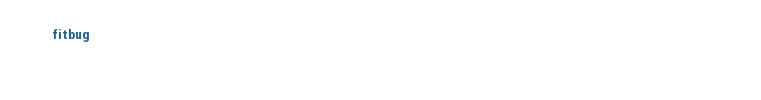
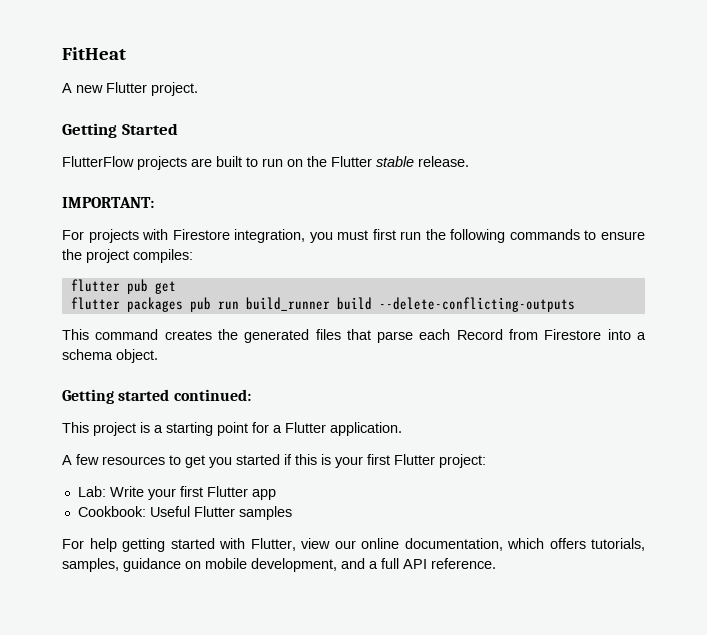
[52,29,90,42] fitbug -> [62,47,126,60] [62,82,198,96] [62,123,178,138] [62,156,469,170] [62,197,154,208] [62,229,646,243] [62,249,193,263] [70,279,176,294] [70,297,575,312] [62,329,646,343] [62,349,158,363] [62,389,251,404] [62,422,402,436] [62,454,486,468] [77,486,276,500] [77,506,292,520] [62,538,645,552] [62,558,496,572] FitHeat // A new Flutter project. // Getting Started // FlutterFlow projects are built to run on the Flutter stable release. // IMPORTANT: // For projects with Firestore integration, you must first run the following commands to ensure the project compiles: // flutter pub get // flutter packages pub run build_runner build --delete-conflicting-outputs // This command creates the generated files that parse each Record from Firestore into a schema object. // Getting started continued: // This project is a starting point for a Flutter application. // A few resources to get you started if this is your first Flutter project: // Lab: Write your first Flutter app // Cookbook: Useful Flutter samples // For help getting started with Flutter, view our online documentation, which offers tutorials, samples, guidance on mobile development, and a full API reference.

